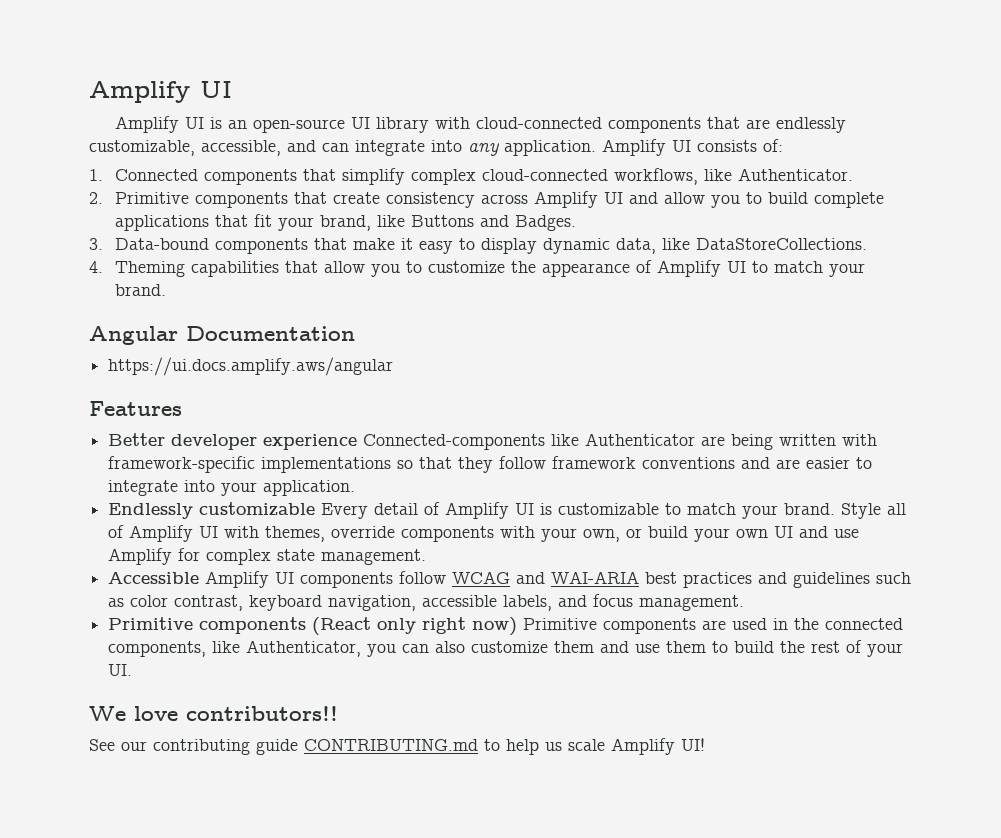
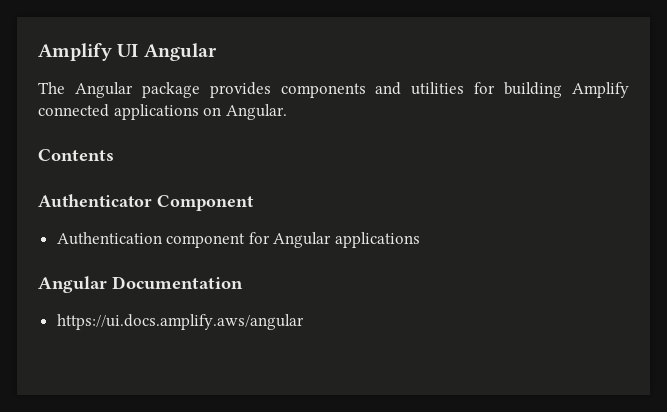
[89,81,232,103] [115,116,847,133] [89,139,783,156] [89,168,853,185] [89,191,884,208] [114,214,576,231] [89,238,867,254] [89,260,865,277] [114,284,166,296] [89,326,355,345] [108,357,394,376] [89,401,182,416] [108,433,878,450] [108,456,873,473] [108,480,356,496] [108,502,907,519] [108,525,860,542] [108,548,427,565] [108,571,912,588] [108,594,745,611] [108,617,904,636] [108,640,904,657] [108,664,133,676] [89,706,338,721] [89,738,705,755] Amplify UI // Amplify UI is an open-source UI library with cloud-connected components that are endlessly customizable, accessible, and can integrate into any application. Amplify UI consists of: // 1. Connected components that simplify complex cloud-connected workflows, like Authenticator. // 2. Primitive components that create consistency across Amplify UI and allow you to build complete applications that fit your brand, like Buttons and Badges. // 3. Data-bound components that make it easy to display dynamic data, like DataStoreCollections. // 4. Theming capabilities that allow you to customize the appearance of Amplify UI to match your brand. // Angular Documentation // https://ui.docs.amplify.aws/angular // Features // Better developer experience Connected-components like Authenticator are being written with framework-specific implementations so that they follow framework conventions and are easier to integrate into your application. // Endlessly customizable Every detail of Amplify UI is customizable to match your brand. Style all of Amplify UI with themes, override components with your own, or build your own UI and use Amplify for complex state management. // Accessible Amplify UI components follow WCAG and WAI-ARIA best practices and guidelines such as color contrast, keyboard navigation, accessible labels, and focus management. // Primitive components (React only right now) Primitive components are used in the connected components, like Authenticator, you can also customize them and use them to build the rest of your UI. // We love contributors!! // See our contributing guide CONTRIBUTING.md to help us scale Amplify UI! -> [38,43,217,61] [38,82,629,98] [38,104,287,120] [38,149,114,161] [38,194,254,211] [56,232,421,248] [38,276,243,293] [56,314,304,330] Amplify UI Angular // The Angular package provides components and utilities for building Amplify connected applications on Angular. // Contents // Authenticator Component // Authentication component for Angular applications // Angular Documentation // https://ui.docs.amplify.aws/angular

